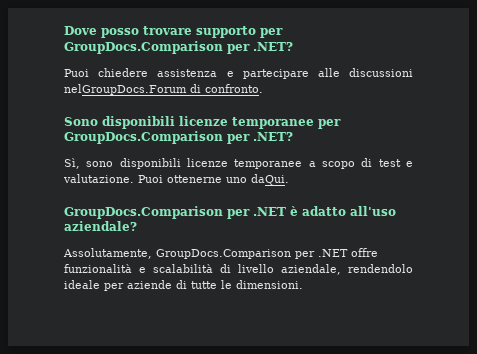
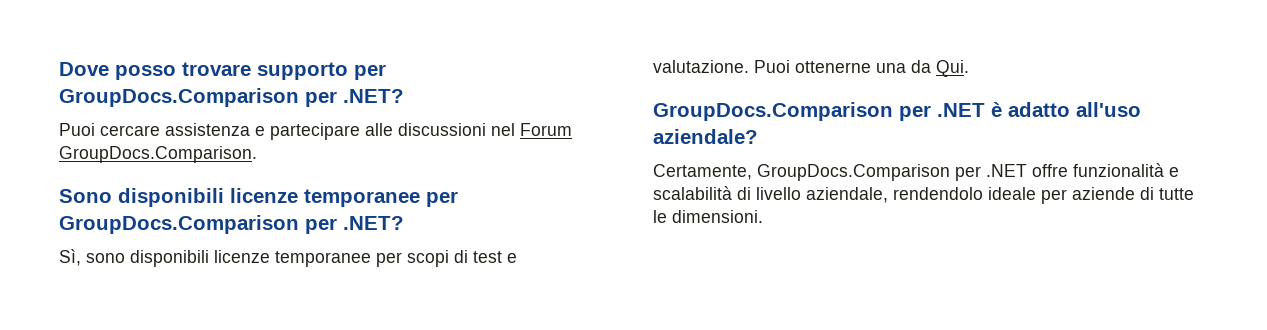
[98,68,149,77] chiedere -> [100,125,160,136] cercare
[64,84,263,95] nelGroupDocs.Forum di confronto. -> [491,123,572,136] [59,146,257,163] nel Forum GroupDocs.Comparison.
[308,161,355,169] a scopo -> [376,250,449,267] per scopi
[226,174,289,185] uno daQui. -> [876,60,969,77] una da Qui.
[63,248,152,259] Assolutamente, -> [653,164,752,180] Certamente,

